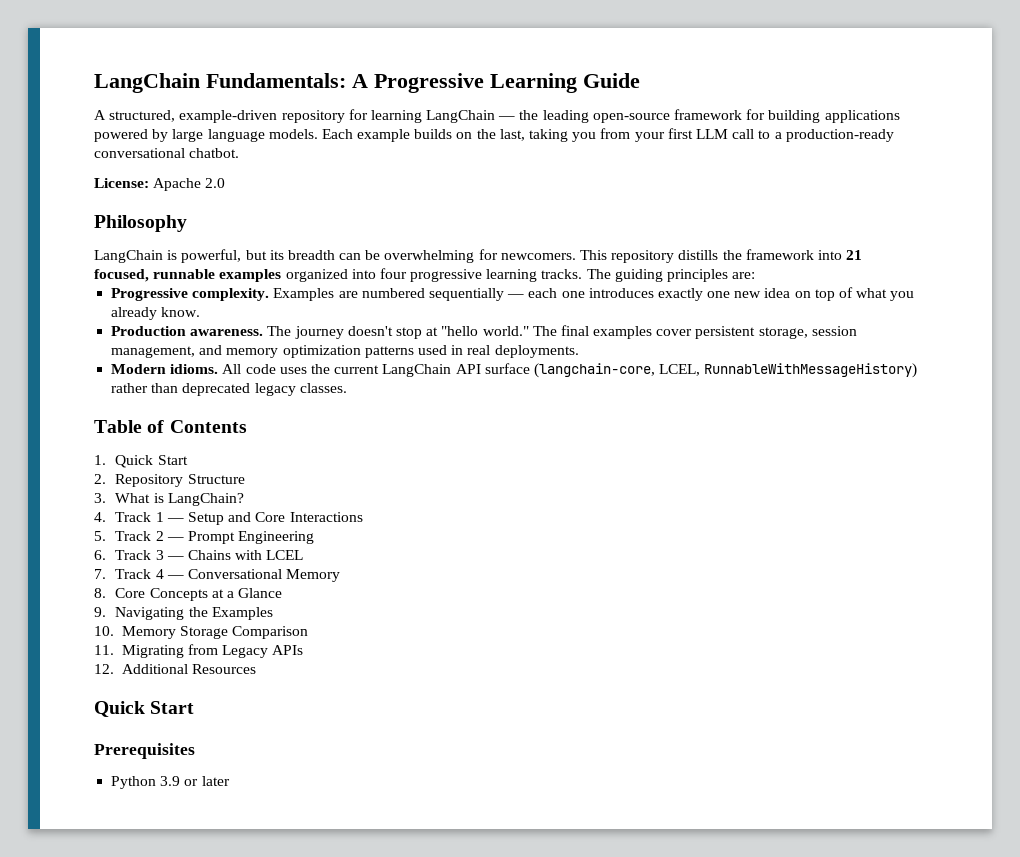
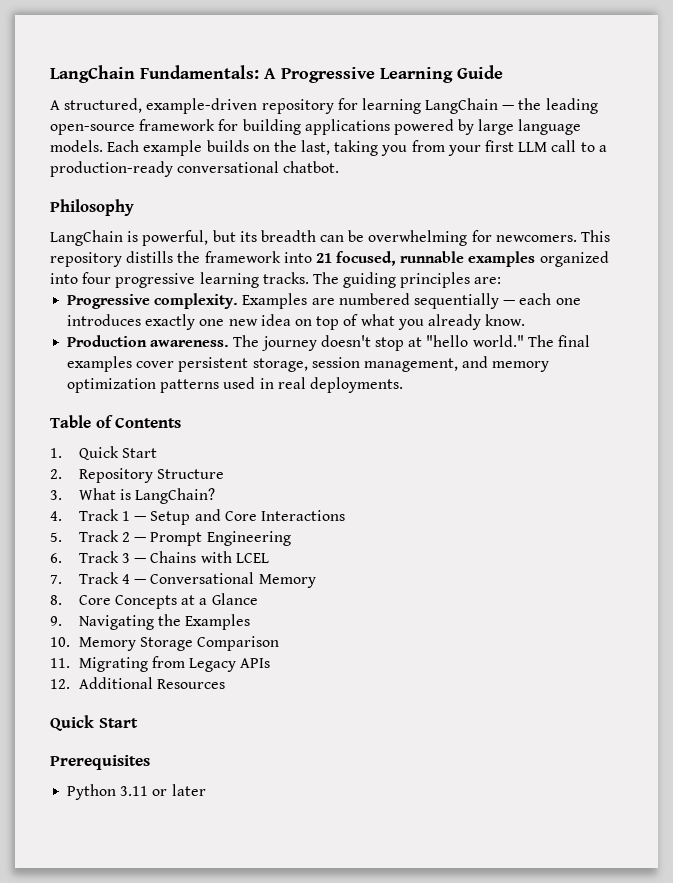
[94,178,226,191] // License: Apache 2.0 -> (340, 167) none
[111,363,918,378] [111,383,347,396] // Modern idioms. All code uses the current LangChain API surface (langchain-core, LCEL, RunnableWithMessageHistory) rather than deprecated legacy classes. -> (403, 385) none
[160,776,181,786] 3.9 -> [120,786,149,796] 3.11

